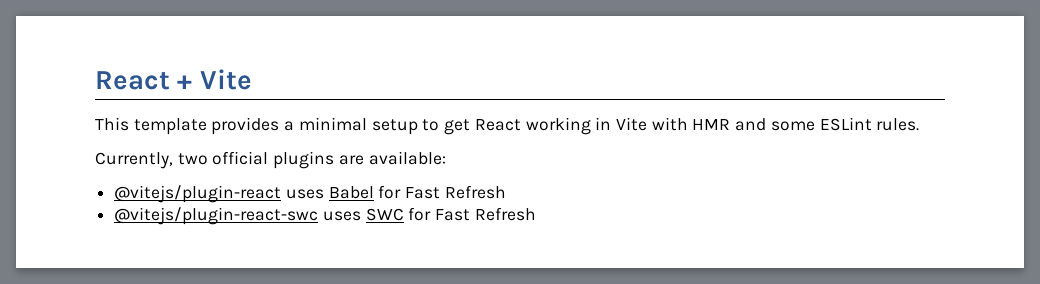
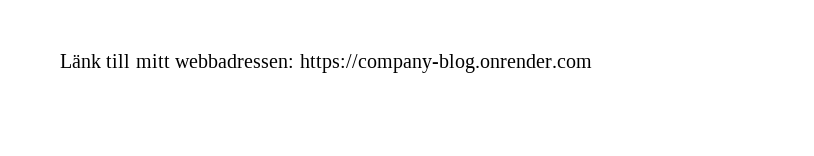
[95,69,252,90] [95,117,920,135] [95,151,446,169] [114,185,506,203] [114,207,536,225] React + Vite // This template provides a minimal setup to get React working in Vite with HMR and some ESLint rules. // Currently, two official plugins are available: // @vitejs/plugin-react uses Babel for Fast Refresh // @vitejs/plugin-react-swc uses SWC for Fast Refresh -> [60,54,592,73] Länk till mitt webbadressen: https://company-blog.onrender.com

